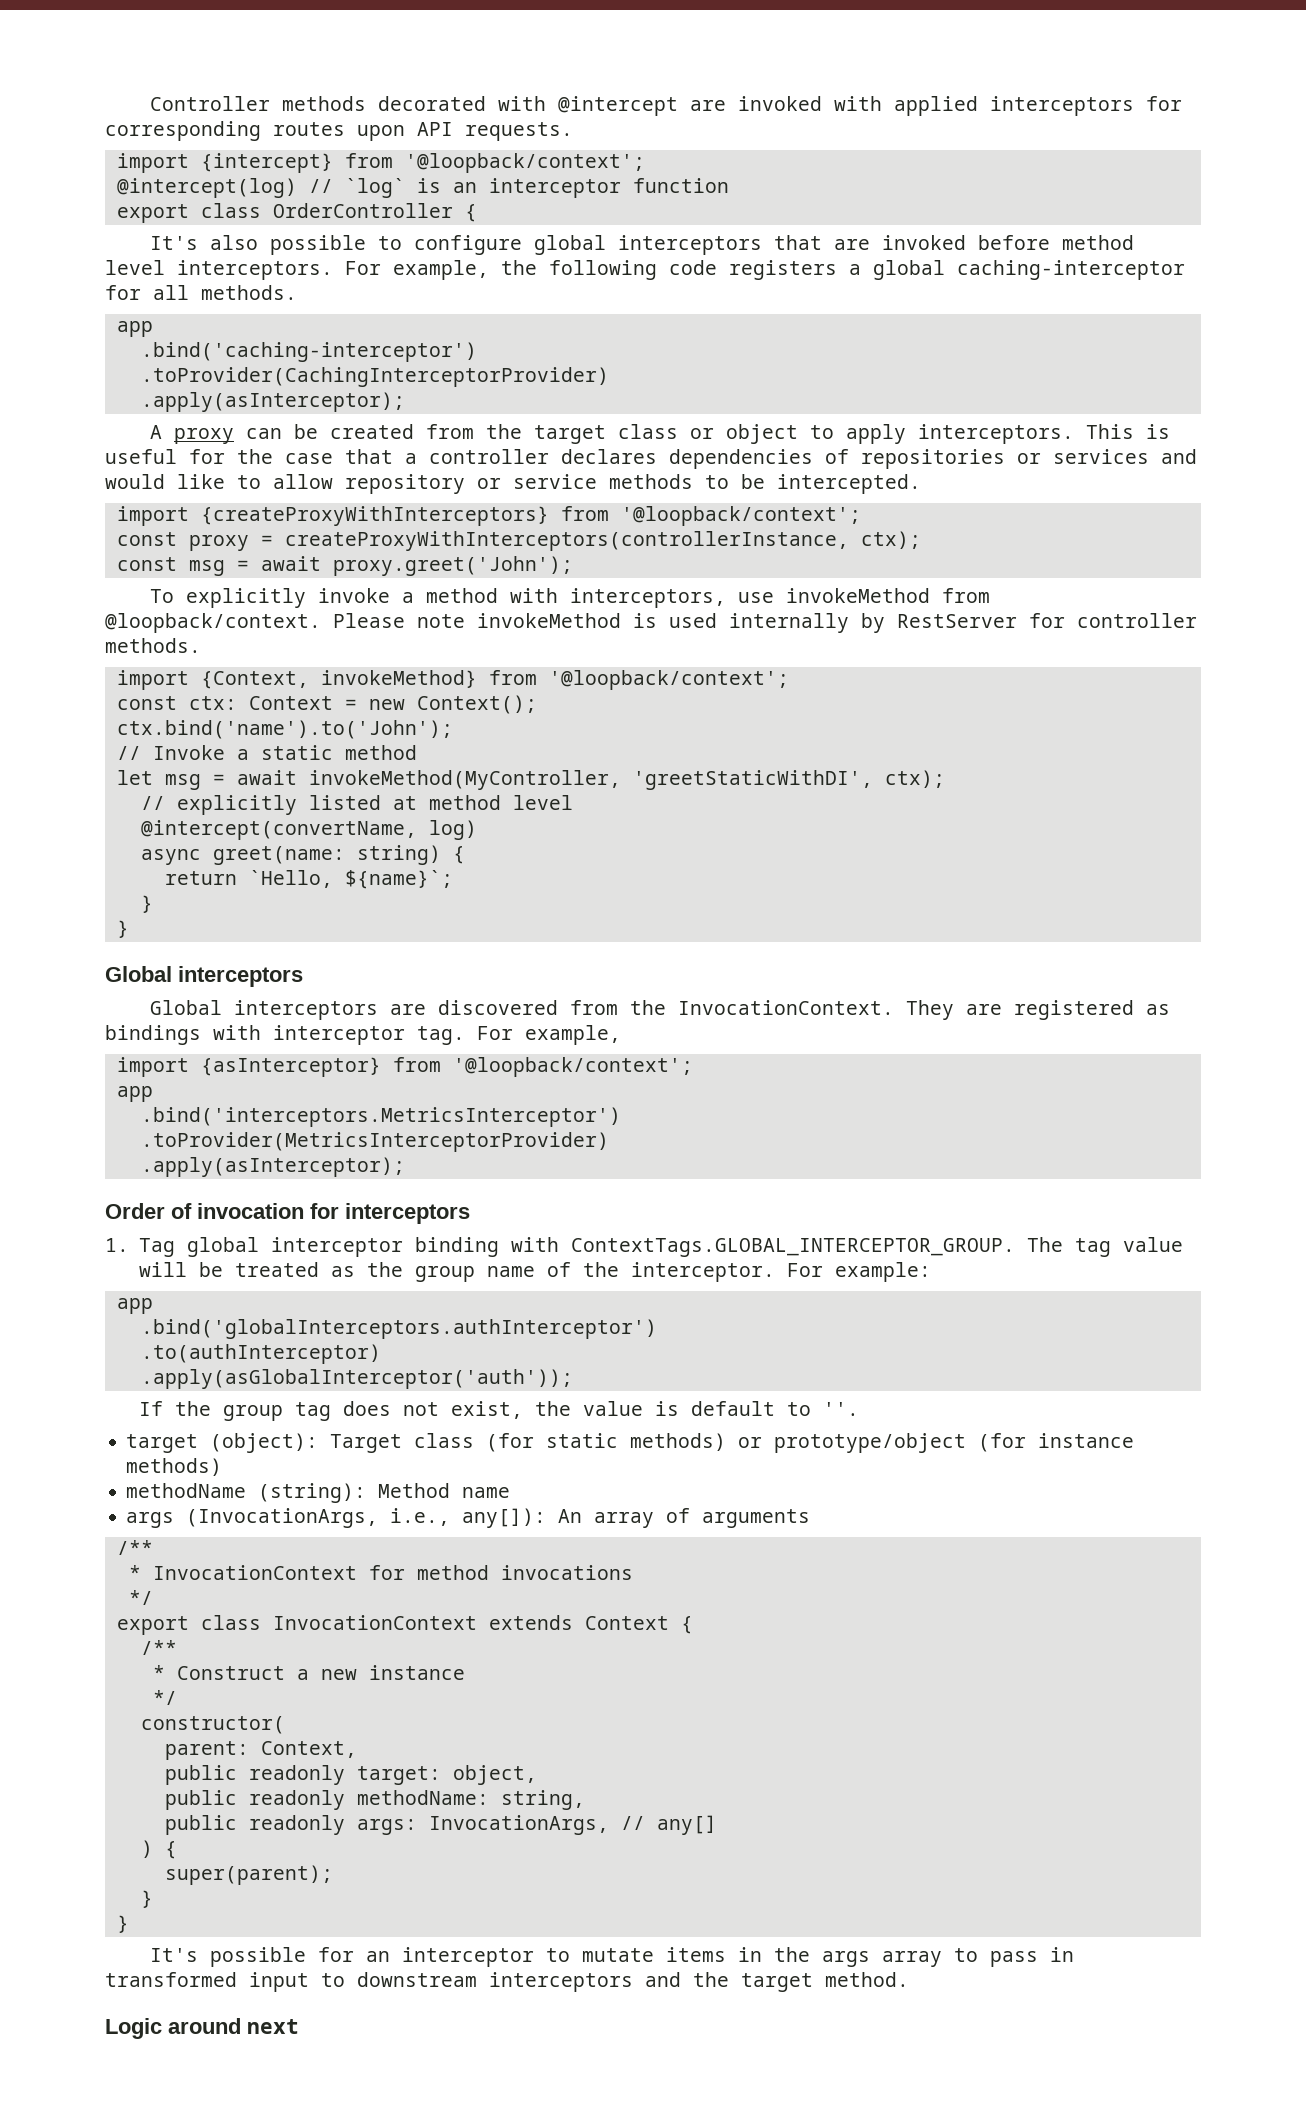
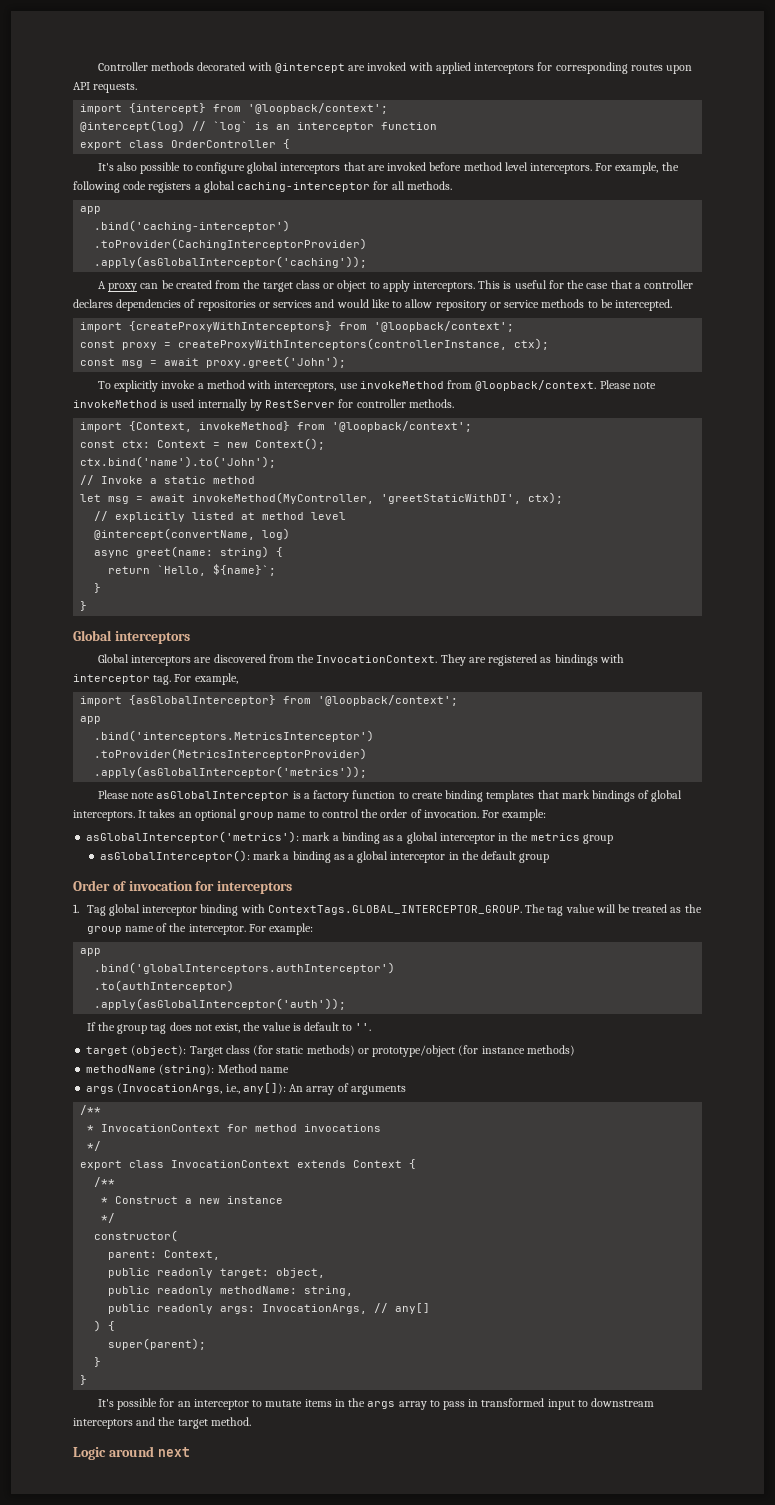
[140,392,405,412] .apply(asInterceptor); -> [94,256,368,268] .apply(asGlobalInterceptor('caching'));
[200,1057,381,1077] {asInterceptor} -> [129,695,277,706] {asGlobalInterceptor}
[140,1157,405,1177] .apply(asInterceptor); -> [94,766,368,778] [97,790,683,802] [73,809,547,821] [86,831,613,844] [99,850,550,863] .apply(asGlobalInterceptor('metrics')); // Please note asGlobalInterceptor is a factory function to create binding templates that mark bindings of global interceptors. It takes an optional group name to control the order of invocation. For example: // asGlobalInterceptor('metrics'): mark a binding as a global interceptor in the metrics group // asGlobalInterceptor(): mark a binding as a global interceptor in the default group

